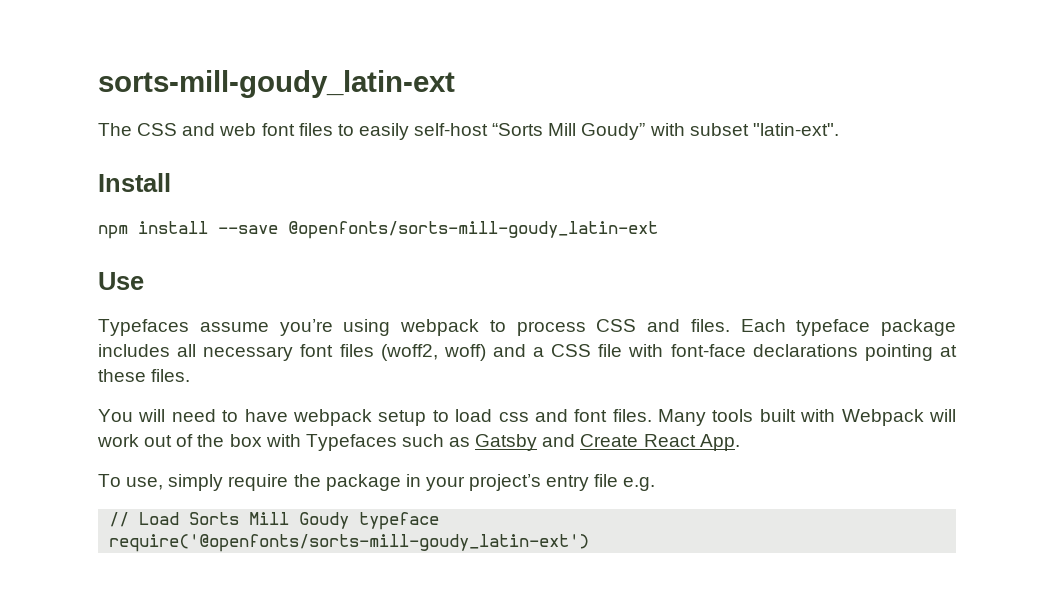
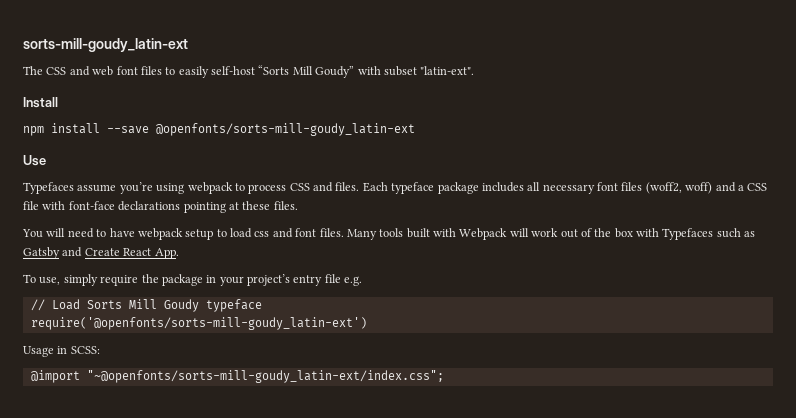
(590, 543) none -> [23,346,100,357] [30,370,444,383] // Usage in SCSS: // @import "~@openfonts/sorts-mill-goudy_latin-ext/index.css";

